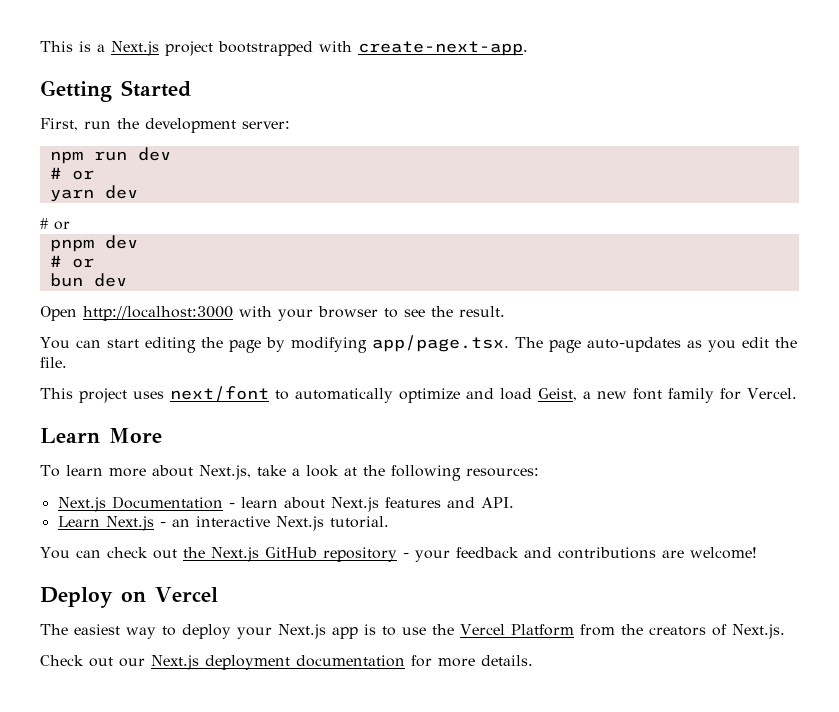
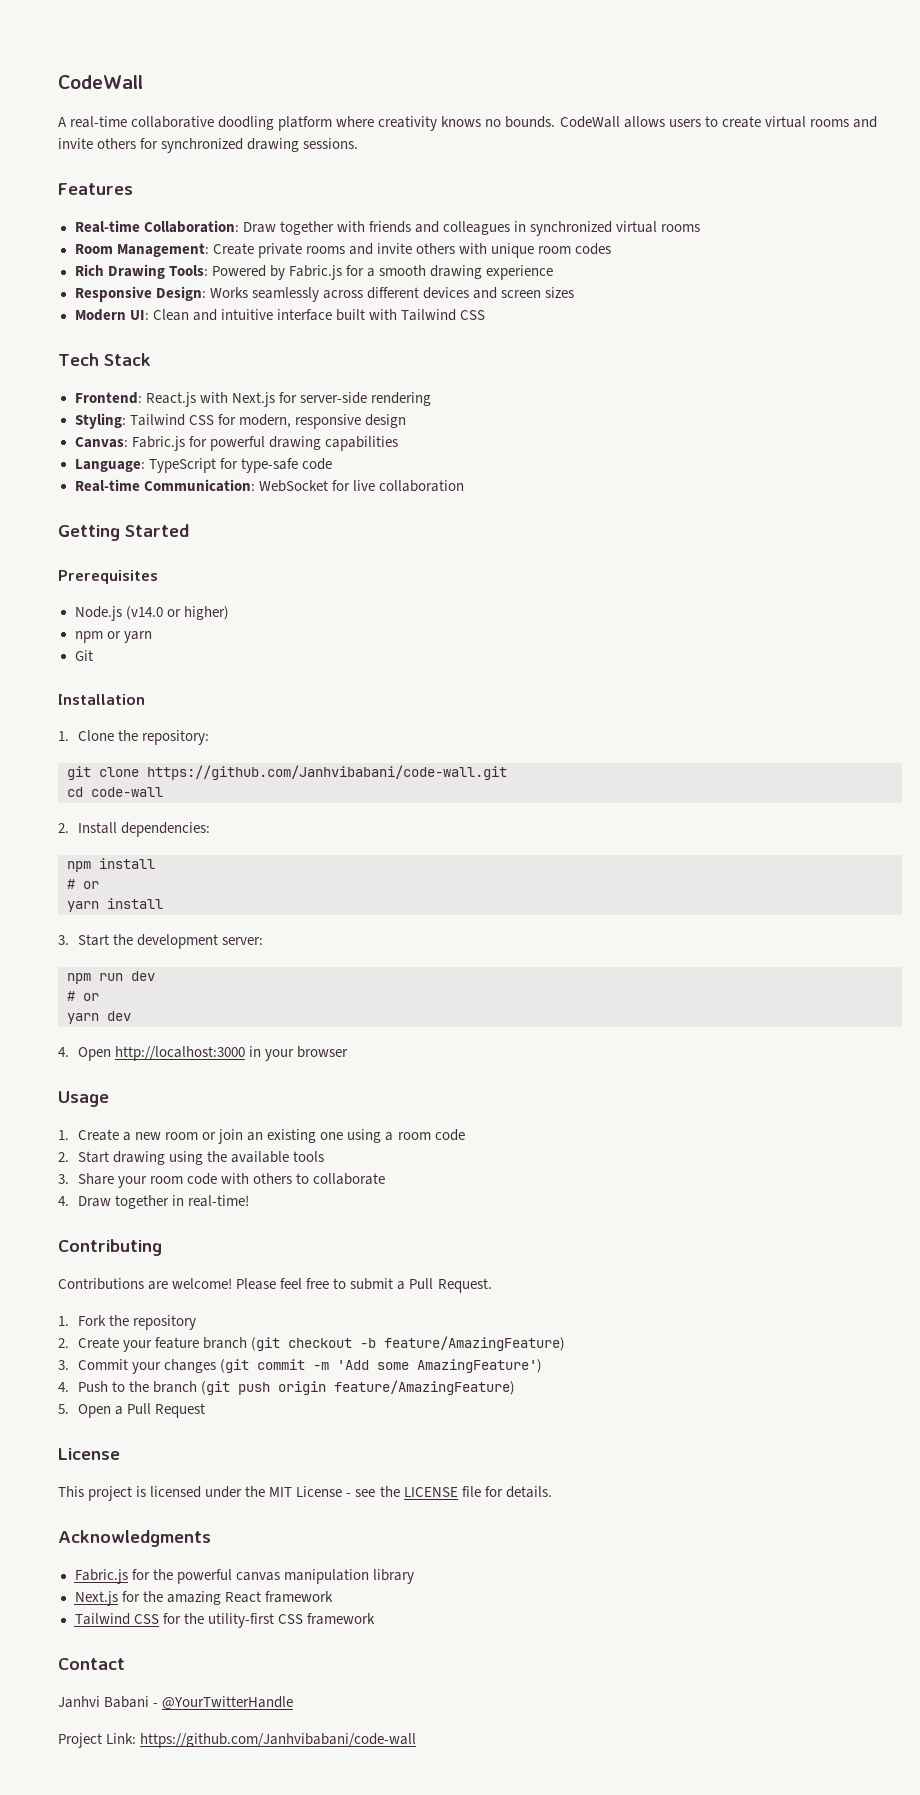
[40,41,528,56] [40,80,191,102] [40,118,111,131] This is a Next.js project bootstrapped with create-next-app. // Getting Started // First, run -> [58,75,143,89] [58,116,877,131] [58,138,359,153] [58,183,133,195] [74,220,701,236] [74,243,612,258] [74,264,553,280] [74,286,574,302] [74,309,485,321] [58,353,151,366] [74,392,431,407] [74,413,406,429] [74,436,398,451] [74,458,332,473] [74,479,464,492] [58,524,189,541] [58,570,158,584] [74,606,229,621] [74,631,152,643] [74,650,93,661] [58,694,145,705] [58,730,210,745] [67,765,507,780] [67,787,163,797] [58,822,211,837] [67,858,155,872] [67,879,99,889] [67,898,163,912] [58,934,109,946] CodeWall // A real-time collaborative doodling platform where creativity knows no bounds. CodeWall allows users to create virtual rooms and invite others for synchronized drawing sessions. // Features // Real-time Collaboration: Draw together with friends and colleagues in synchronized virtual rooms // Room Management: Create private rooms and invite others with unique room codes // Rich Drawing Tools: Powered by Fabric.js for a smooth drawing experience // Responsive Design: Works seamlessly across different devices and screen sizes // Modern UI: Clean and intuitive interface built with Tailwind CSS // Tech Stack // Frontend: React.js with Next.js for server-side rendering // Styling: Tailwind CSS for modern, responsive design // Canvas: Fabric.js for powerful drawing capabilities // Language: TypeScript for type-safe code // Real-time Communication: WebSocket for live collaboration // Getting Started // Prerequisites // Node.js (v14.0 or higher) // npm or yarn // Git // Installation // 1. Clone the repository: // git clone https://github.com/Janhvibabani/code-wall.git // cd code-wall // 2. Install dependencies: // npm install // # or // yarn install // 3. Start
[40,218,70,230] [49,235,138,252] [49,255,94,268] [49,273,127,287] # or // pnpm dev // # or // bun dev // -> [58,1047,69,1057] 4.
[239,306,272,317] with -> [249,1046,262,1057] in
[384,306,505,318] [40,335,797,353] [40,357,67,368] [40,386,797,403] [40,428,162,443] [40,465,539,481] [57,496,514,512] [57,516,389,531] [40,547,757,562] [40,587,218,608] [40,624,785,639] [40,655,533,670] to see the result. // You can start editing the page by modifying app/page.tsx. The page auto-updates as you edit the file. // This project uses next/font to automatically optimize and load Geist, a new font family for Vercel. // Learn More // To learn more about Next.js, take a look at the following resources: // Next.js Documentation - learn about Next.js features and API. // Learn Next.js - an interactive Next.js tutorial. // You can check out the Next.js GitHub repository - your feedback and contributions are welcome! // Deploy on Vercel // The easiest way to deploy your Next.js app is to use the Vercel Platform from the creators of Next.js. // Check out our Next.js deployment documentation for more details. -> [58,1091,109,1107] [58,1129,465,1144] [58,1151,325,1165] [58,1173,386,1188] [58,1195,250,1209] [58,1239,162,1256] [58,1278,492,1293] [58,1315,197,1330] [58,1336,566,1352] [58,1359,543,1374] [58,1380,516,1395] [58,1403,206,1418] [58,1448,120,1460] [58,1486,552,1501] [58,1530,211,1547] [74,1569,414,1584] [74,1591,333,1606] [74,1613,375,1628] [58,1658,125,1670] [58,1696,294,1709] [58,1733,417,1748] // Usage // 1. Create a new room or join an existing one using a room code // 2. Start drawing using the available tools // 3. Share your room code with others to collaborate // 4. Draw together in real-time! // Contributing // Contributions are welcome! Please feel free to submit a Pull Request. // 1. Fork the repository // 2. Create your feature branch (git checkout -b feature/AmazingFeature) // 3. Commit your changes (git commit -m 'Add some AmazingFeature') // 4. Push to the branch (git push origin feature/AmazingFeature) // 5. Open a Pull Request // License // This project is licensed under the MIT License - see the LICENSE file for details. // Acknowledgments // Fabric.js for the powerful canvas manipulation library // Next.js for the amazing React framework // Tailwind CSS for the utility-first CSS framework // Contact // Janhvi Babani - @YourTwitterHandle // Project Link: https://github.com/Janhvibabani/code-wall

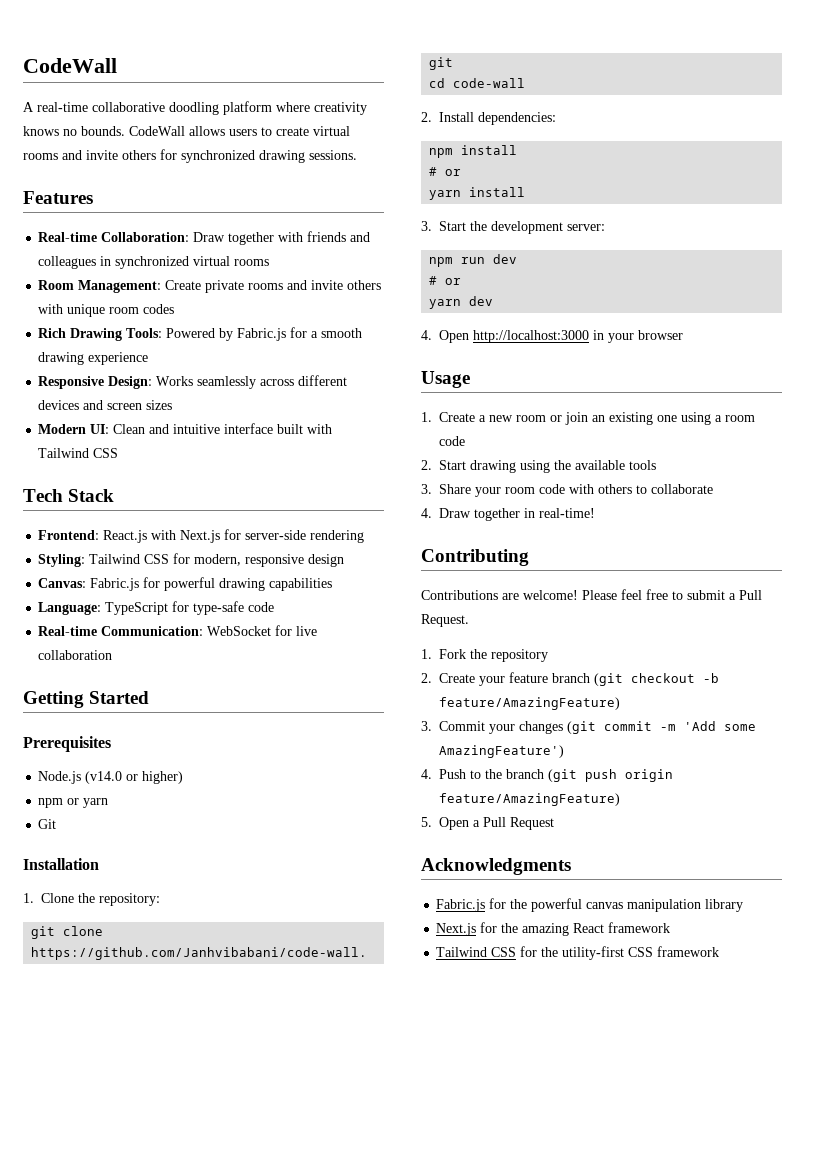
[58,1448,120,1460] [58,1486,552,1501] // License // This project is licensed under the MIT License - see the LICENSE file for details. -> (554, 823) none
[58,1658,125,1670] [58,1696,294,1709] [58,1733,417,1748] // Contact // Janhvi Babani - @YourTwitterHandle // Project Link: https://github.com/Janhvibabani/code-wall -> (720, 951) none

